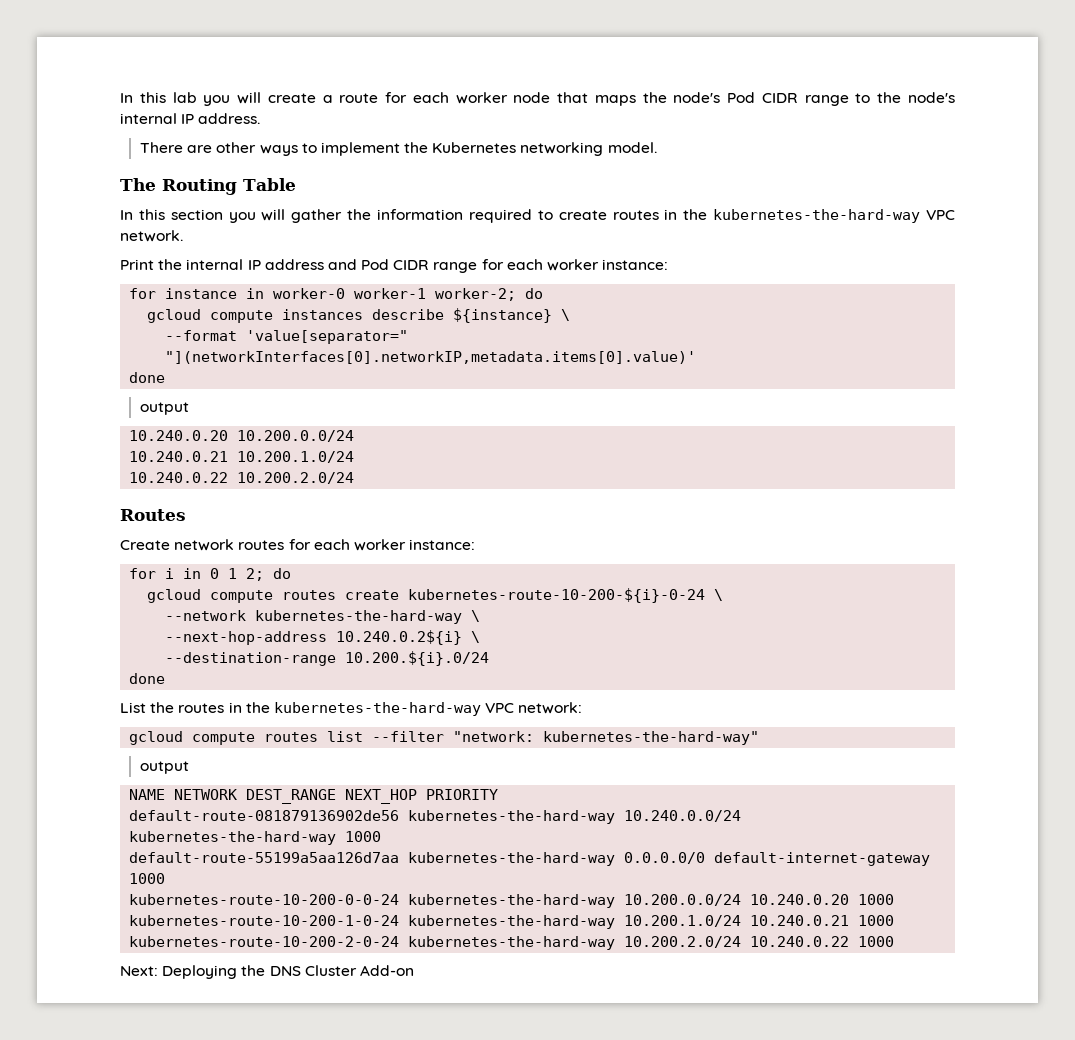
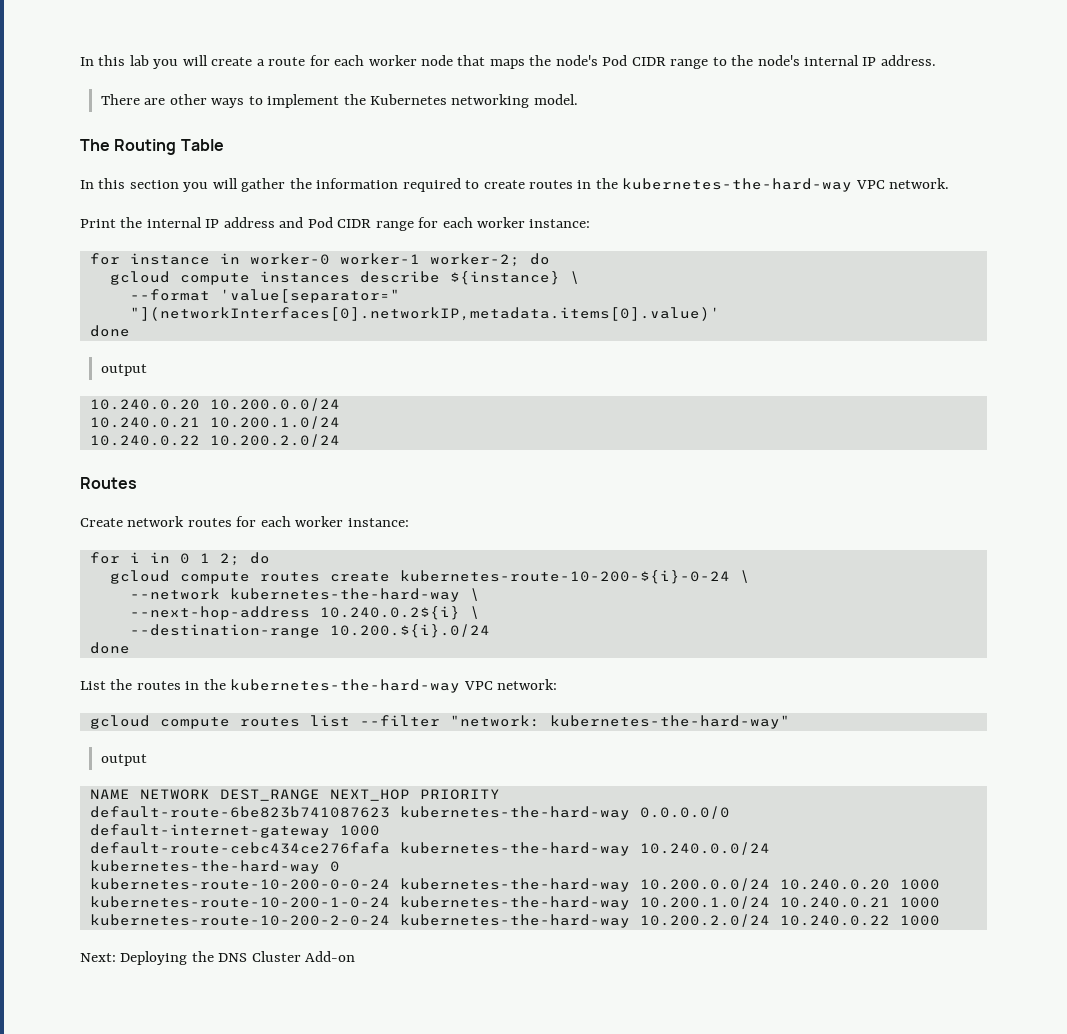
[129,810,742,824] [129,831,382,845] [129,852,400,863] default-route-081879136902de56 kubernetes-the-hard-way 10.240.0.0/24 kubernetes-the-hard-way 1000 // default-route-55199a5aa126d7aa -> [89,806,390,818] default-route-6be823b741087623
(166, 878) none -> [89,842,770,856] [89,860,340,874] // default-route-cebc434ce276fafa kubernetes-the-hard-way 10.240.0.0/24 kubernetes-the-hard-way 0

